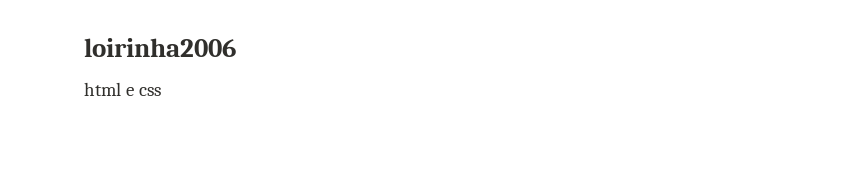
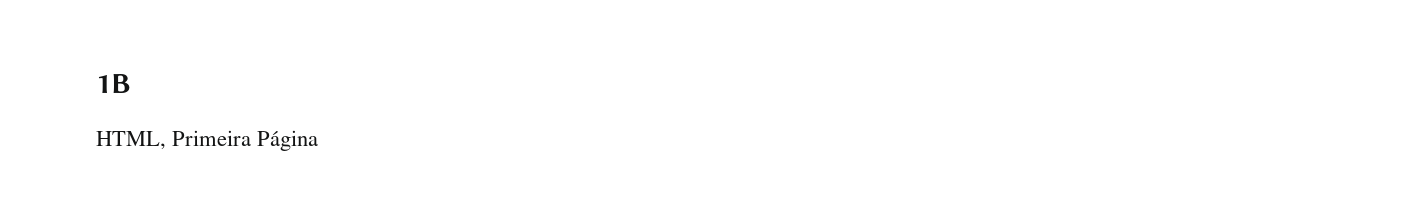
[84,38,237,57] [84,82,162,96] loirinha2006 // html e css -> [96,74,131,93] [96,130,319,151] 1B // HTML, Primeira Página

